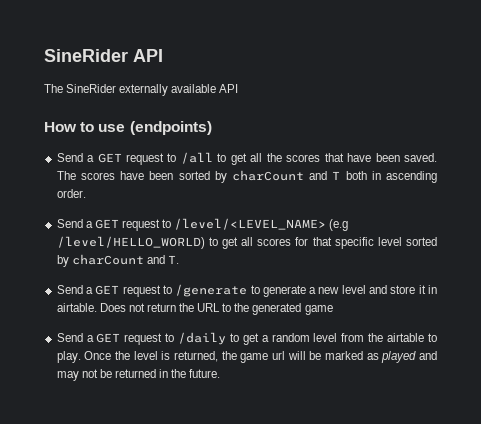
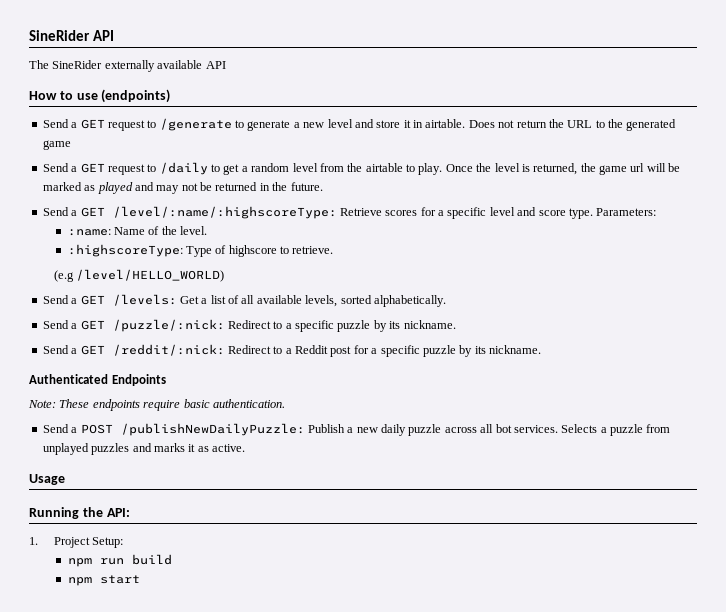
[56,152,437,165] [56,170,437,183] [56,189,86,198] [56,218,349,231] [56,236,437,249] [56,254,179,267] // Send a GET request to /all to get all the scores that have been saved. The scores have been sorted by charCount and T both in ascending order. // Send a GET request to /level/<LEVEL_NAME> (e.g /level/HELLO_WORLD) to get all scores for that specific level sorted by charCount and T. -> (171, 96) none
(221, 373) none -> [42,206,657,219] [67,226,208,236] [67,244,334,257] [53,269,225,282] [42,294,446,307] [42,319,456,332] [42,344,541,357] [29,374,166,386] [28,399,285,411] [42,423,671,436] [42,443,245,455] [29,474,65,485] [29,507,130,519] [29,537,124,548] [67,554,172,567] [67,575,140,586] // Send a GET /level/:name/:highscoreType: Retrieve scores for a specific level and score type. Parameters: // :name: Name of the level. // :highscoreType: Type of highscore to retrieve. // (e.g /level/HELLO_WORLD) // Send a GET /levels: Get a list of all available levels, sorted alphabetically. // Send a GET /puzzle/:nick: Redirect to a specific puzzle by its nickname. // Send a GET /reddit/:nick: Redirect to a Reddit post for a specific puzzle by its nickname. // Authenticated Endpoints // Note: These endpoints require basic authentication. // Send a POST /publishNewDailyPuzzle: Publish a new daily puzzle across all bot services. Selects a puzzle from unplayed puzzles and marks it as active. // Usage // Running the API: // 1. Project Setup: // npm run build // npm start

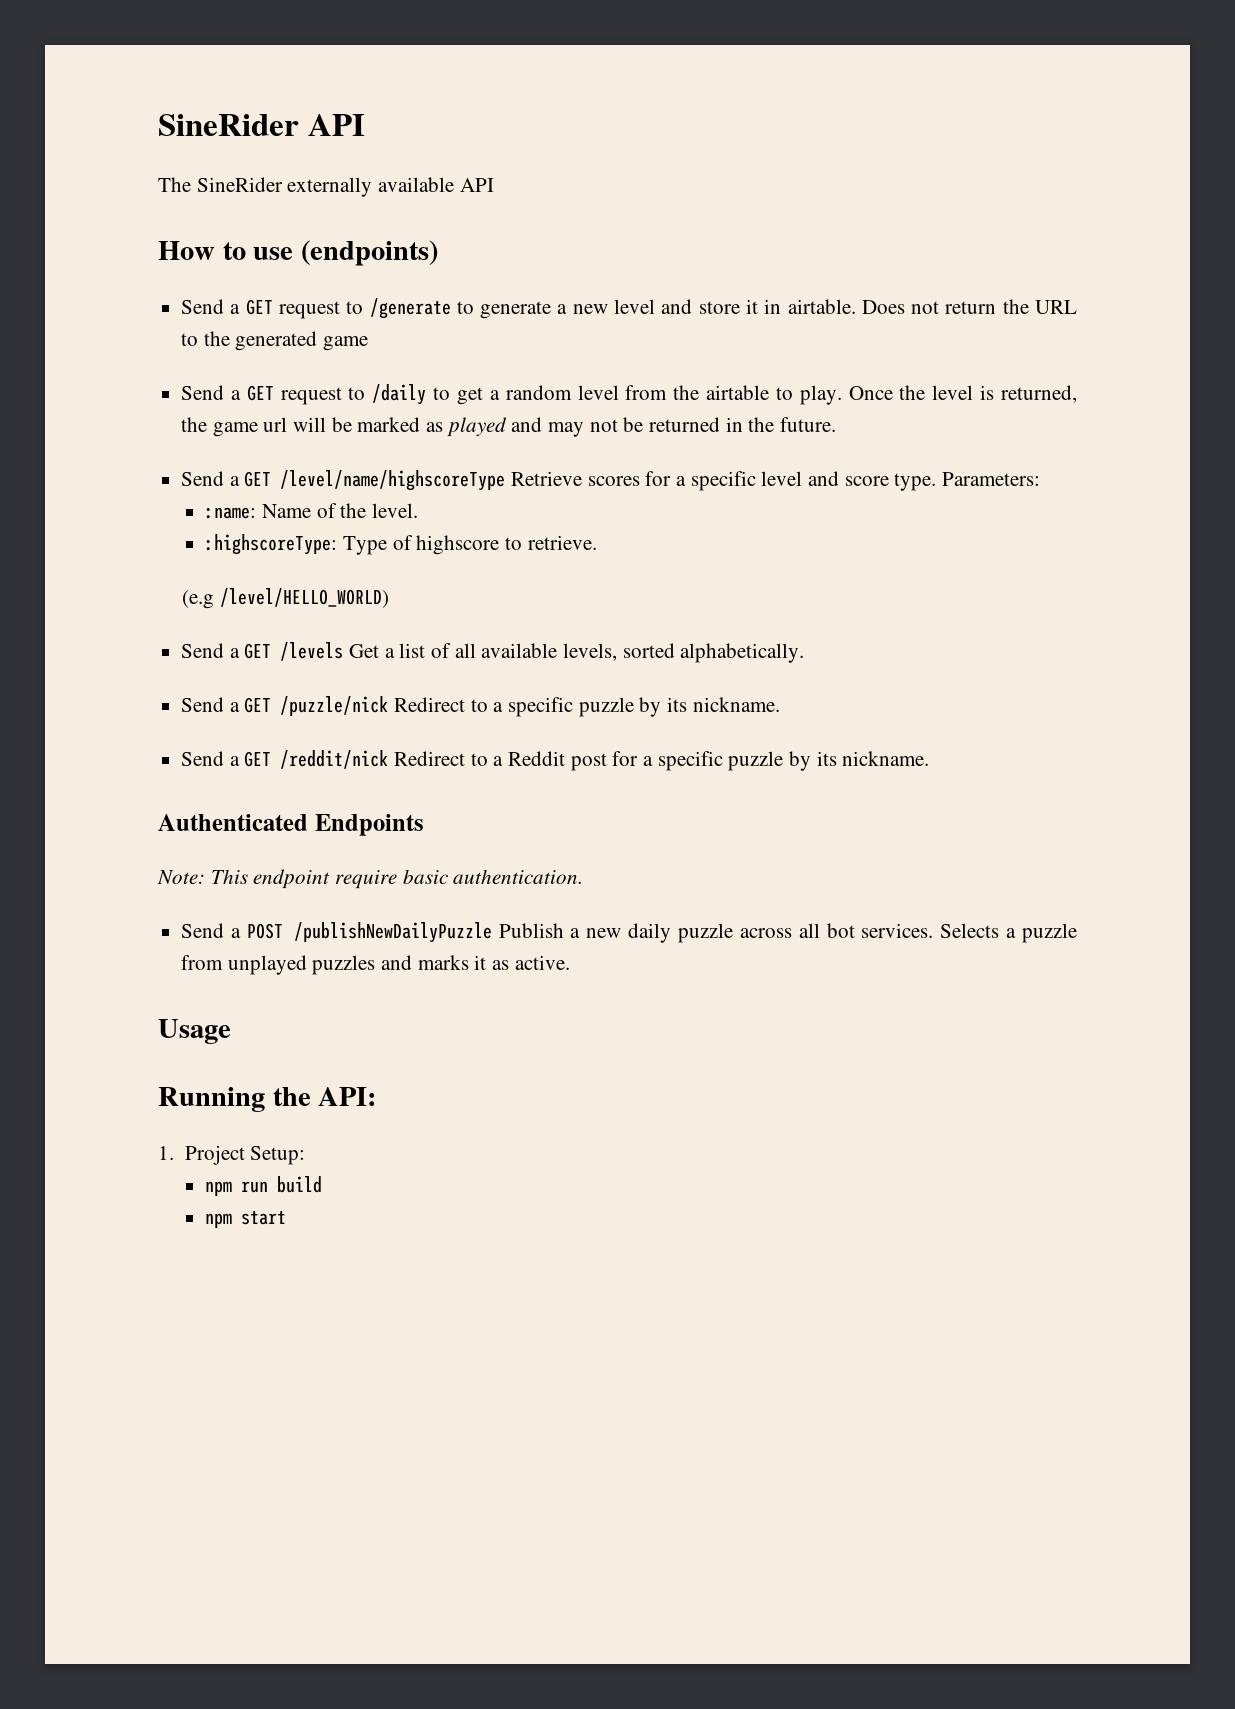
[112,206,337,219] /level/:name/:highscoreType: -> [280,470,506,491] /level/name/highscoreType
[112,294,177,306] /levels: -> [280,642,344,661] /levels
[112,319,225,332] /puzzle/:nick: -> [280,696,389,716] /puzzle/nick
[112,344,225,356] /reddit/:nick: -> [280,750,389,769] /reddit/nick
[59,399,140,411] These endpoints -> [210,869,331,889] This endpoint
[120,423,305,436] /publishNewDailyPuzzle: -> [293,922,492,943] /publishNewDailyPuzzle

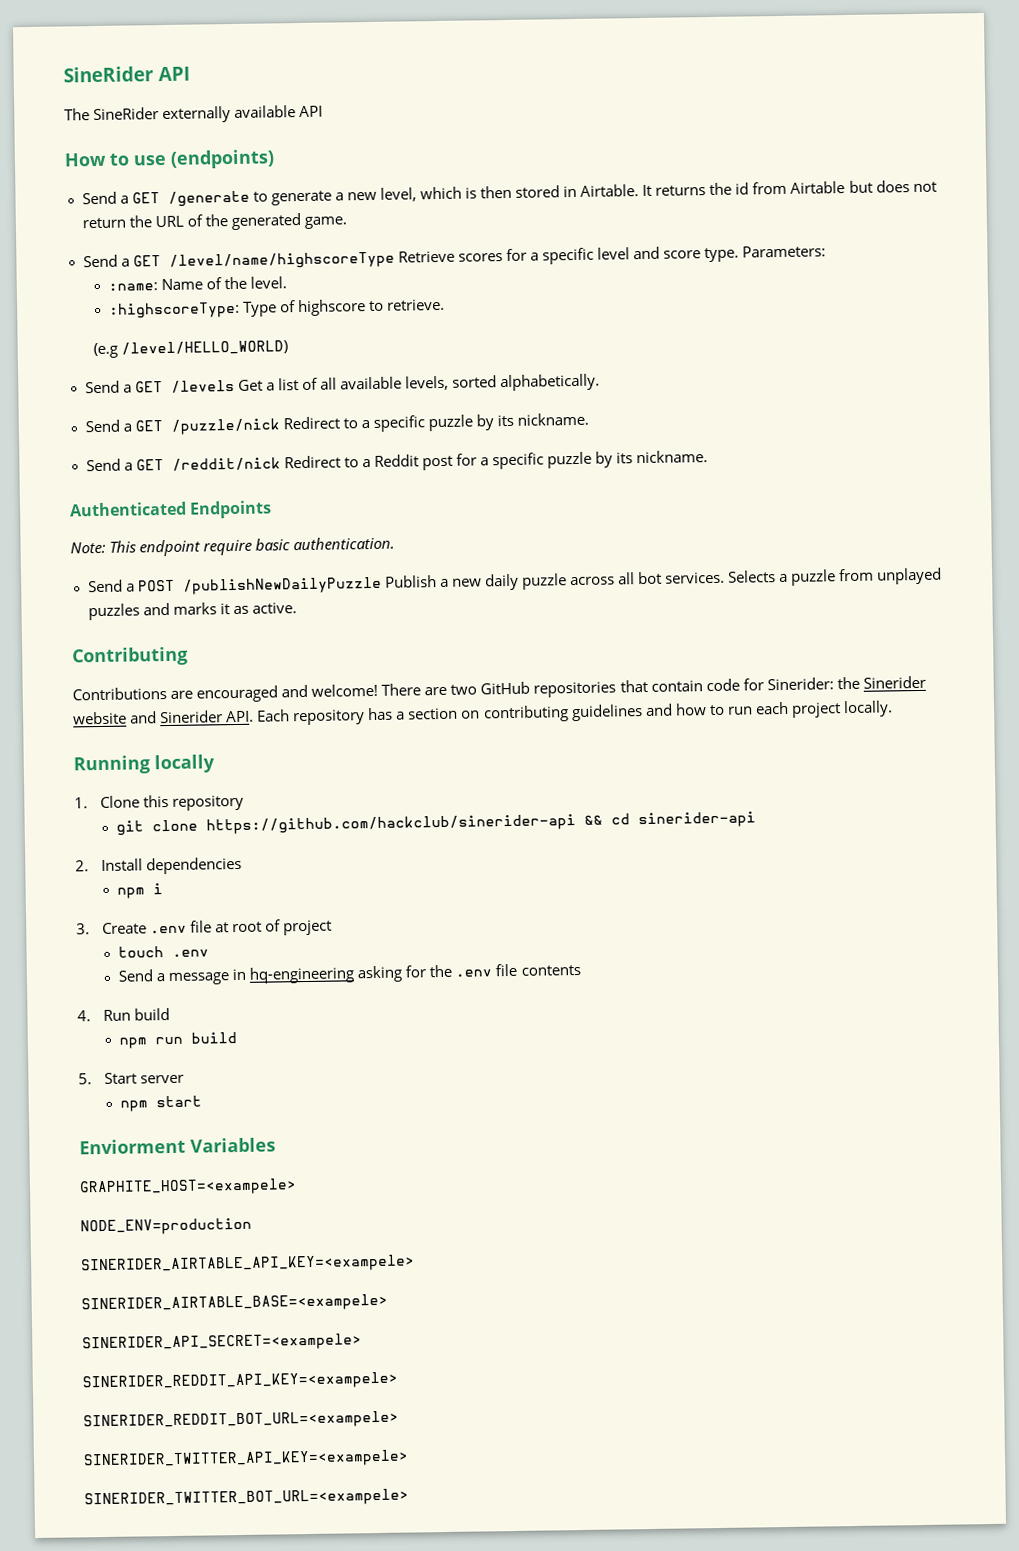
[278,301,364,319] request to -> (160, 198) none
[614,299,905,314] level and store it in airtable. Does -> [379,180,910,202] level, which is then stored in Airtable. It returns the id from Airtable but does
[181,333,199,346] to -> [186,214,203,227] of
[323,336,369,351] [181,384,1078,405] [181,417,837,437] game // Send a GET request to /daily to get a random level from the airtable to play. Once the level is returned, the game url will be marked as played and may not be returned in the future. -> [303,216,347,229] game.
[158,1019,231,1044] Usage -> [72,646,188,667] [72,675,926,703] [73,700,893,726] Contributing // Contributions are encouraged and welcome! There are two GitHub repositories that contain code for Sinerider: the Sinerider website and Sinerider API. Each repository has a section on contributing guidelines and how to run each project locally.
[272,1087,377,1106] the API: -> [154,754,215,774] locally
[184,1145,306,1165] Project Setup: -> [99,794,244,811] [115,811,756,836] [75,856,242,875] [116,883,163,899] [76,919,332,936] [117,946,209,958] [117,963,581,986] [77,1008,170,1022] Clone this repository // git clone https://github.com/hackclub/sinerider-api && cd sinerider-api // 2. Install dependencies // npm i // 3. Create .env file at root of project // touch .env // Send a message in hq-engineering asking for the .env file contents // 4. Run build
(323, 1184) none -> [78,1072,184,1085] // 5. Start server
(287, 1218) none -> [79,1137,276,1155] [79,1178,297,1197] [80,1217,252,1236] [81,1254,415,1275] [81,1293,388,1314] [82,1333,362,1353] [82,1371,398,1392] [83,1410,399,1431] [83,1449,409,1470] [84,1488,409,1509] // Enviorment Variables // GRAPHITE_HOST=<exampele> // NODE_ENV=production // SINERIDER_AIRTABLE_API_KEY=<exampele> // SINERIDER_AIRTABLE_BASE=<exampele> // SINERIDER_API_SECRET=<exampele> // SINERIDER_REDDIT_API_KEY=<exampele> // SINERIDER_REDDIT_BOT_URL=<exampele> // SINERIDER_TWITTER_API_KEY=<exampele> // SINERIDER_TWITTER_BOT_URL=<exampele>

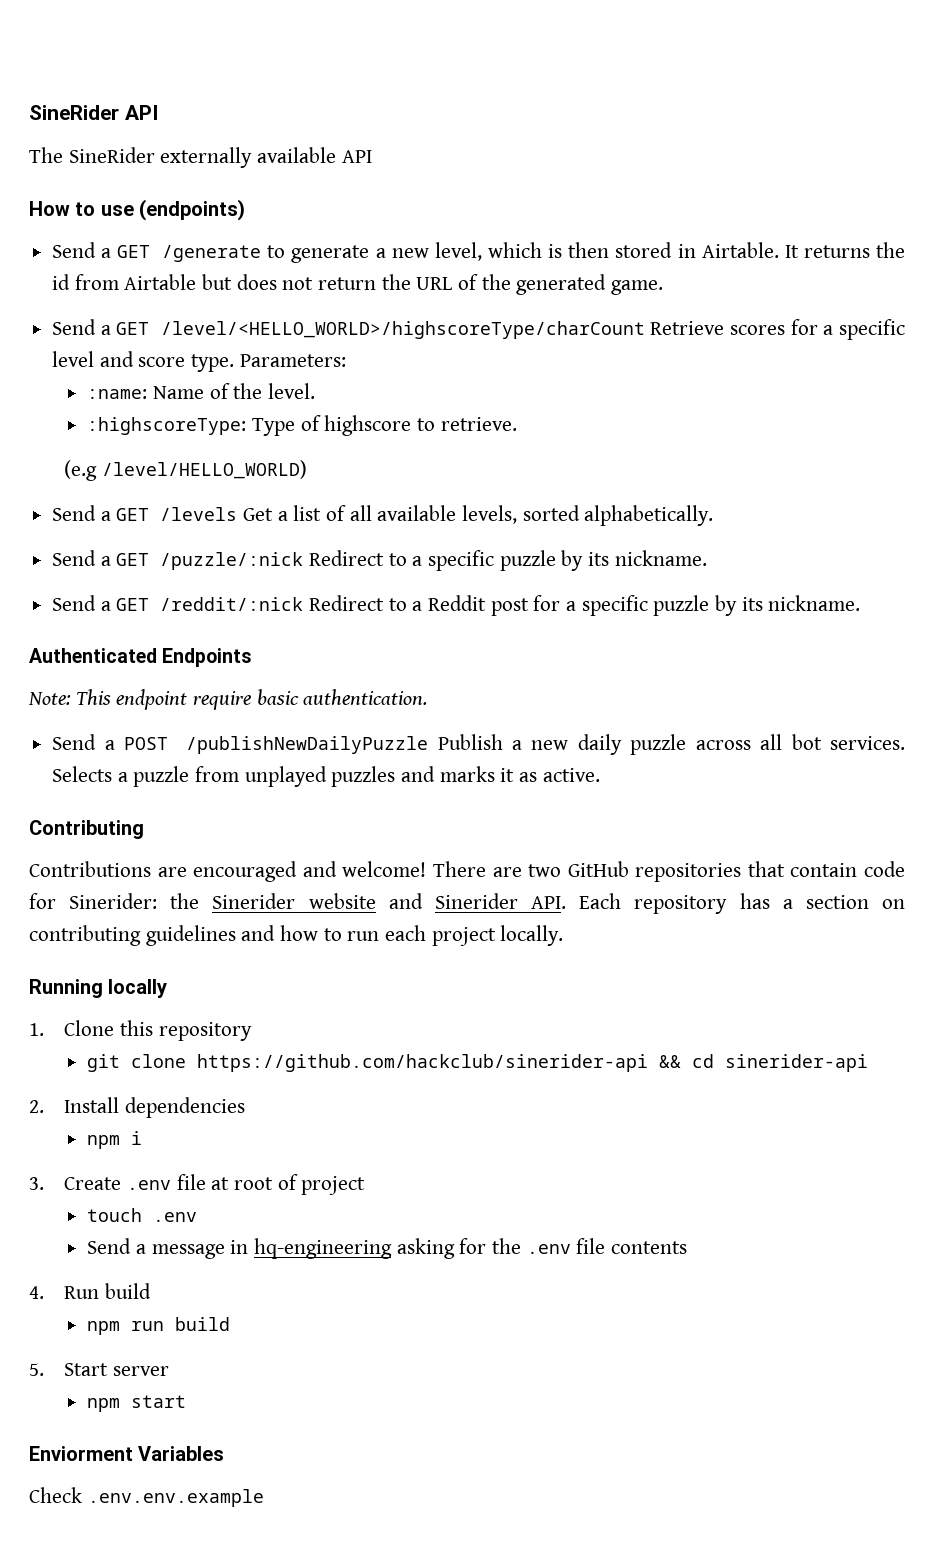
[168,251,395,270] /level/name/highscoreType -> [160,321,645,339] /level/<HELLO_WORLD>/highscoreType/charCount
[170,418,280,435] /puzzle/nick -> [160,552,304,570] /puzzle/:nick
[171,457,281,471] /reddit/nick -> [160,597,304,611] /reddit/:nick
[79,1178,297,1197] [80,1217,252,1236] [81,1254,415,1275] [81,1293,388,1314] [82,1333,362,1353] [82,1371,398,1392] [83,1410,399,1431] [83,1449,409,1470] [84,1488,409,1509] GRAPHITE_HOST=<exampele> // NODE_ENV=production // SINERIDER_AIRTABLE_API_KEY=<exampele> // SINERIDER_AIRTABLE_BASE=<exampele> // SINERIDER_API_SECRET=<exampele> // SINERIDER_REDDIT_API_KEY=<exampele> // SINERIDER_REDDIT_BOT_URL=<exampele> // SINERIDER_TWITTER_API_KEY=<exampele> // SINERIDER_TWITTER_BOT_URL=<exampele> -> [29,1487,264,1507] Check .env.env.example

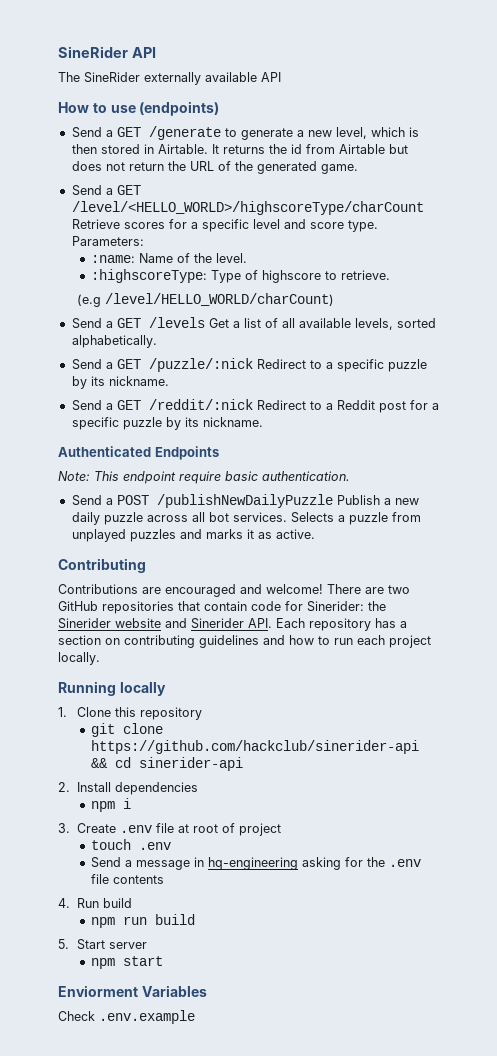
[101,460,307,479] /level/HELLO_WORLD) -> [105,293,335,306] /level/HELLO_WORLD/charCount)
[87,1489,264,1507] .env.env.example -> [99,1010,195,1024] .env.example

